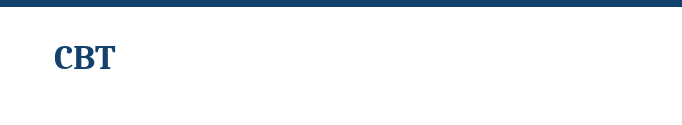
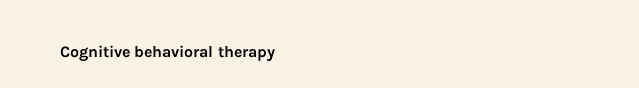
[54,46,116,69] CBT -> [60,45,275,62] Cognitive behavioral therapy

